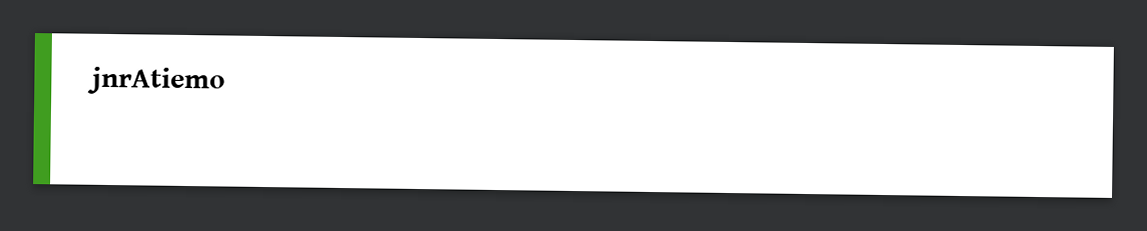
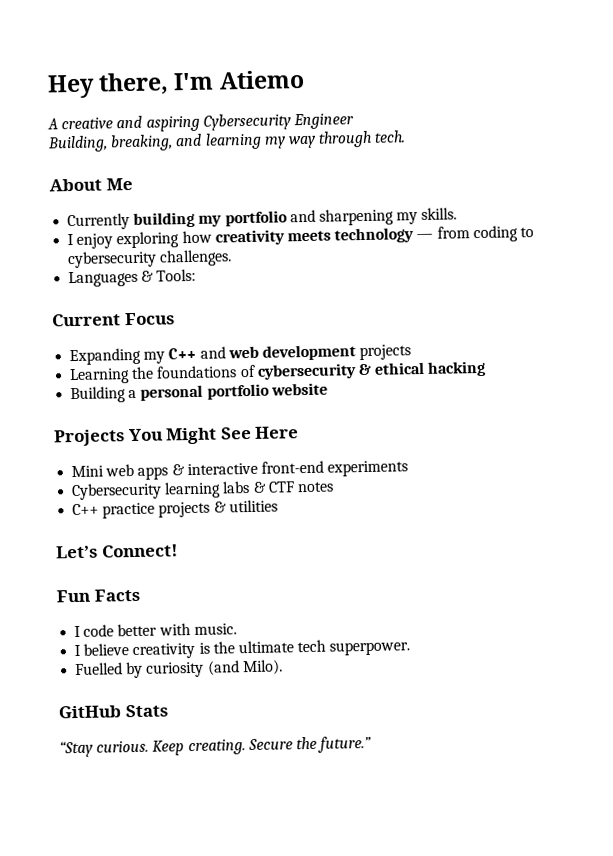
[87,66,225,96] jnrAtiemo -> [47,69,305,99] [47,113,354,132] [47,130,407,153] [49,177,133,192] [67,207,458,231] [67,225,534,249] [67,249,233,269] [68,268,197,288] [51,312,175,327] [69,344,412,366] [69,360,487,385] [70,382,328,404] [54,426,300,447] [71,460,409,480] [71,480,334,501] [72,499,278,519] [56,544,179,559] [56,588,140,603] [74,623,237,638] [74,639,411,660] [75,659,283,679] [58,704,168,719] [59,735,373,758] Hey there, I'm Atiemo // A creative and aspiring Cybersecurity Engineer // Building, breaking, and learning my way through tech. // About Me // Currently building my portfolio and sharpening my skills. // I enjoy exploring how creativity meets technology — from coding to cybersecurity challenges. // Languages & Tools: // Current Focus // Expanding my C++ and web development projects // Learning the foundations of cybersecurity & ethical hacking // Building a personal portfolio website // Projects You Might See Here // Mini web apps & interactive front-end experiments // Cybersecurity learning labs & CTF notes // C++ practice projects & utilities // Let’s Connect! // Fun Facts // I code better with music. // I believe creativity is the ultimate tech superpower. // Fuelled by curiosity (and Milo). // GitHub Stats // “Stay curious. Keep creating. Secure the future.”

